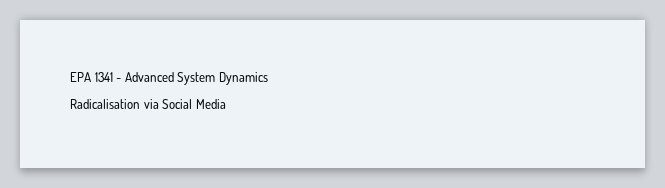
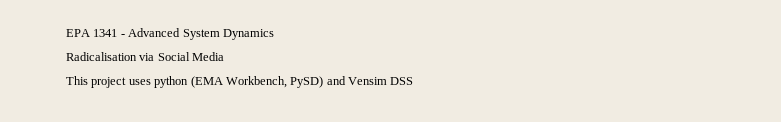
(226, 104) none -> [66,76,414,88] // This project uses python (EMA Workbench, PySD) and Vensim DSS

